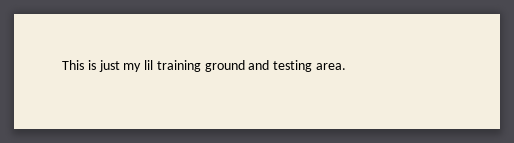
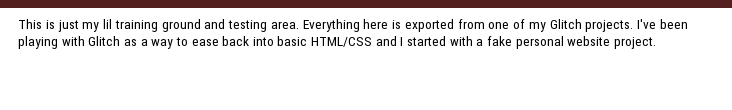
(347, 66) none -> [302,19,688,32] [18,36,656,49] Everything here is exported from one of my Glitch projects. I've been playing with Glitch as a way to ease back into basic HTML/CSS and I started with a fake personal website project.

